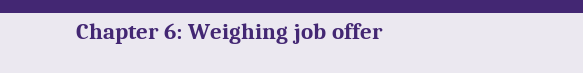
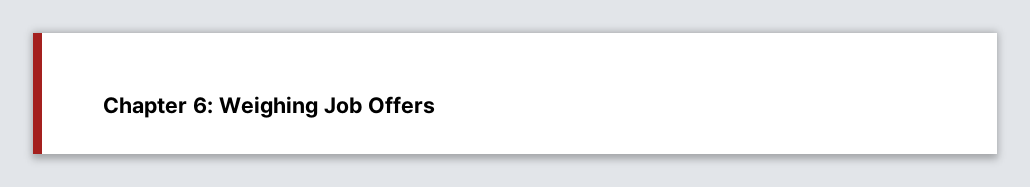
[292,23,384,44] job offer -> [323,96,435,114] Job Offers

